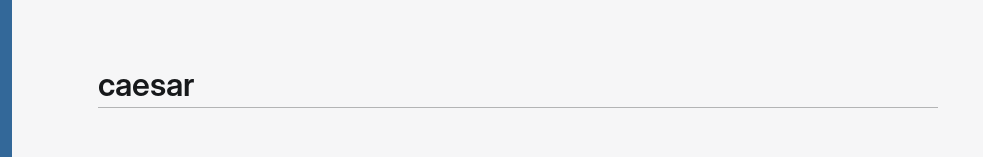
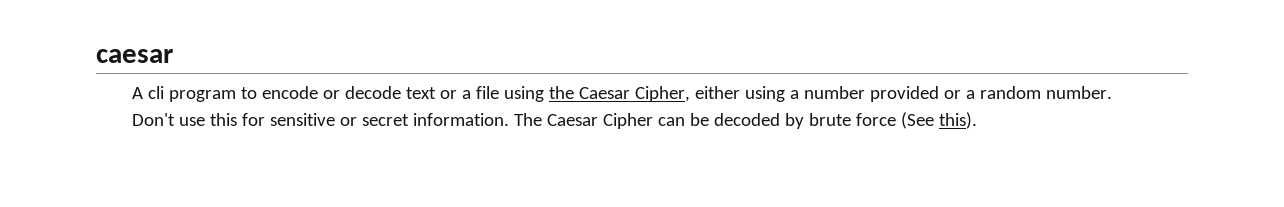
(194, 87) none -> [132,86,1113,102] [132,112,978,129] // A cli program to encode or decode text or a file using the Caesar Cipher, either using a number provided or a random number. // Don't use this for sensitive or secret information. The Caesar Cipher can be decoded by brute force (See this).

